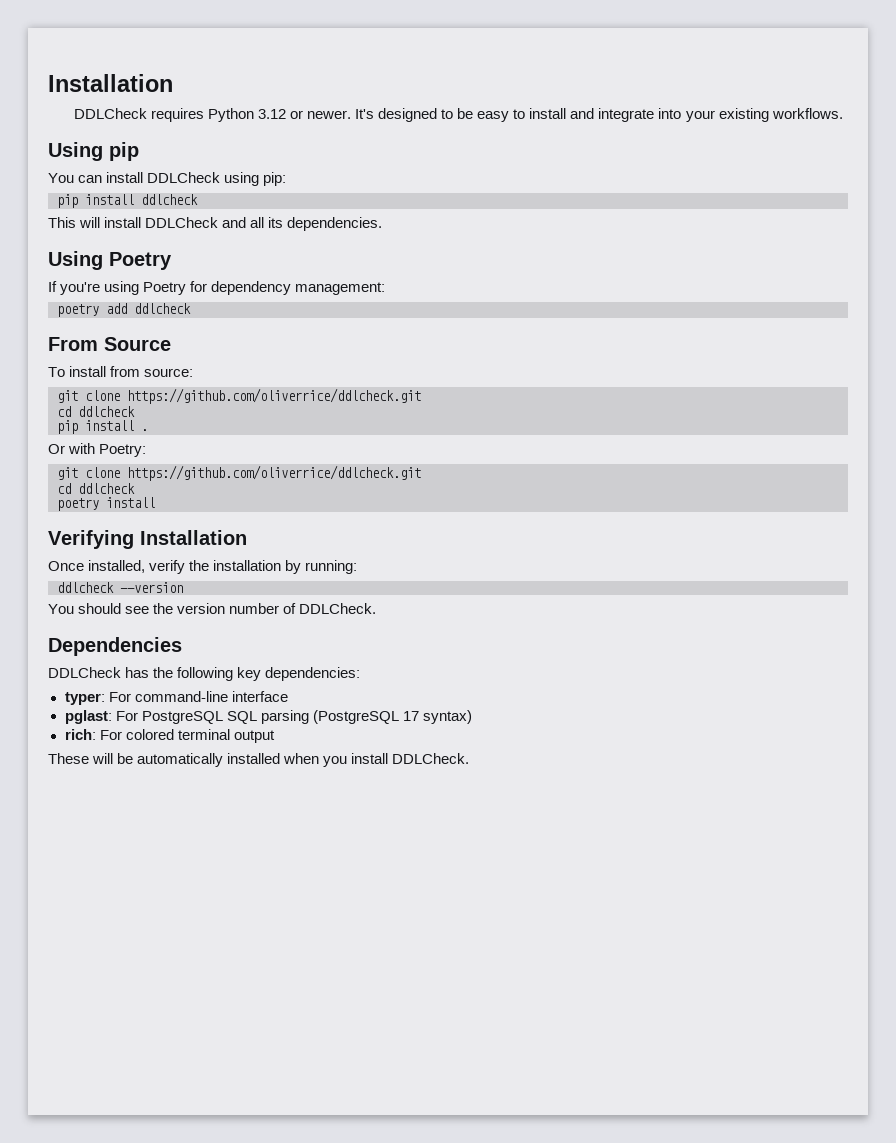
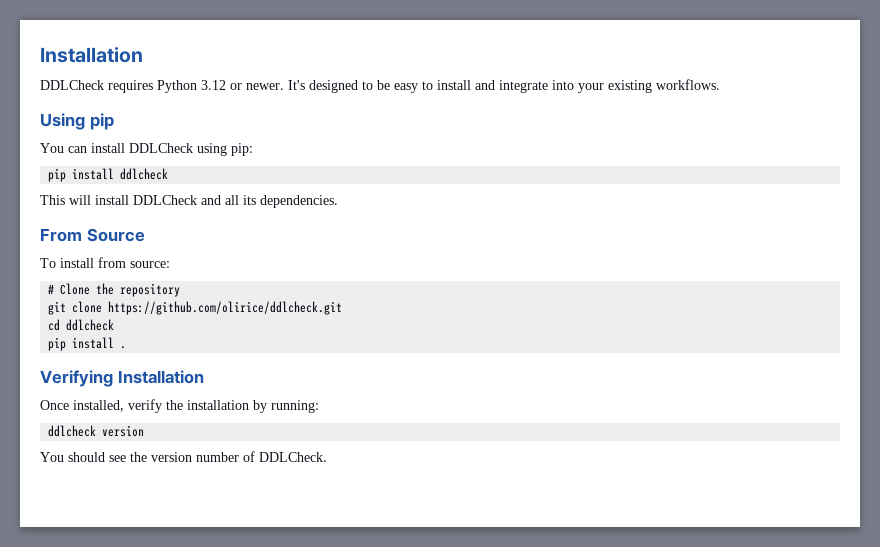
[48,251,172,270] [48,281,386,295] [57,303,191,317] // Using Poetry // If you're using Poetry for dependency management: // poetry add ddlcheck -> (338, 201) none
[57,388,421,404] // git clone https://github.com/oliverrice/ddlcheck.git -> [48,283,181,297] [48,301,343,315] // # Clone the repository // git clone https://github.com/olirice/ddlcheck.git
[48,443,147,457] [57,465,421,481] [57,483,135,494] [57,497,155,511] // Or with Poetry: // git clone https://github.com/oliverrice/ddlcheck.git // cd ddlcheck // poetry install -> (127, 347) none
[120,582,183,593] --version -> [102,425,145,437] version
[48,637,182,656] [48,667,361,681] [64,691,288,705] [64,710,472,724] [64,729,275,743] [48,753,470,767] // Dependencies // DDLCheck has the following key dependencies: // typer: For command-line interface // pglast: For PostgreSQL SQL parsing (PostgreSQL 17 syntax) // rich: For colored terminal output // These will be automatically installed when you install DDLCheck. -> (327, 457) none

